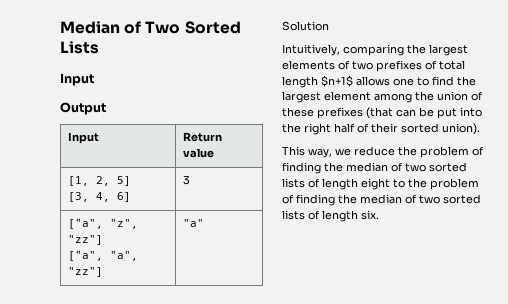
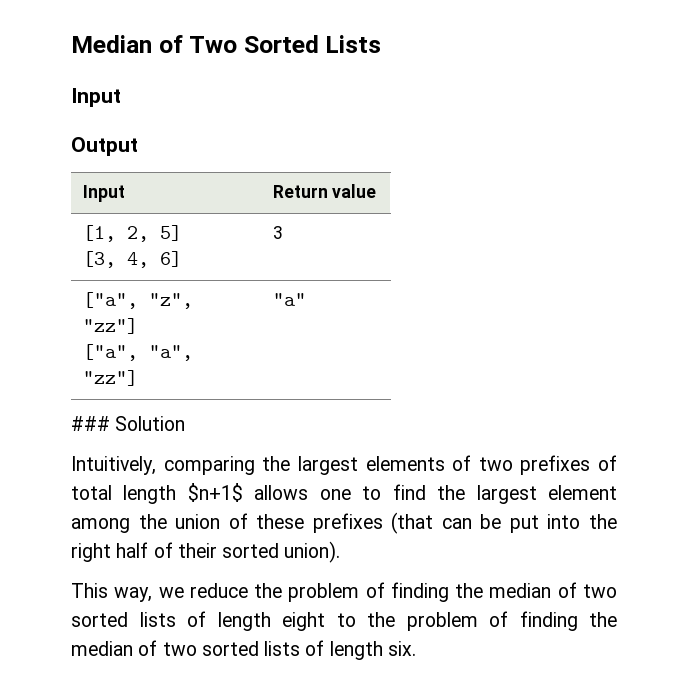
(205, 223) none -> [71,416,110,431] ###

